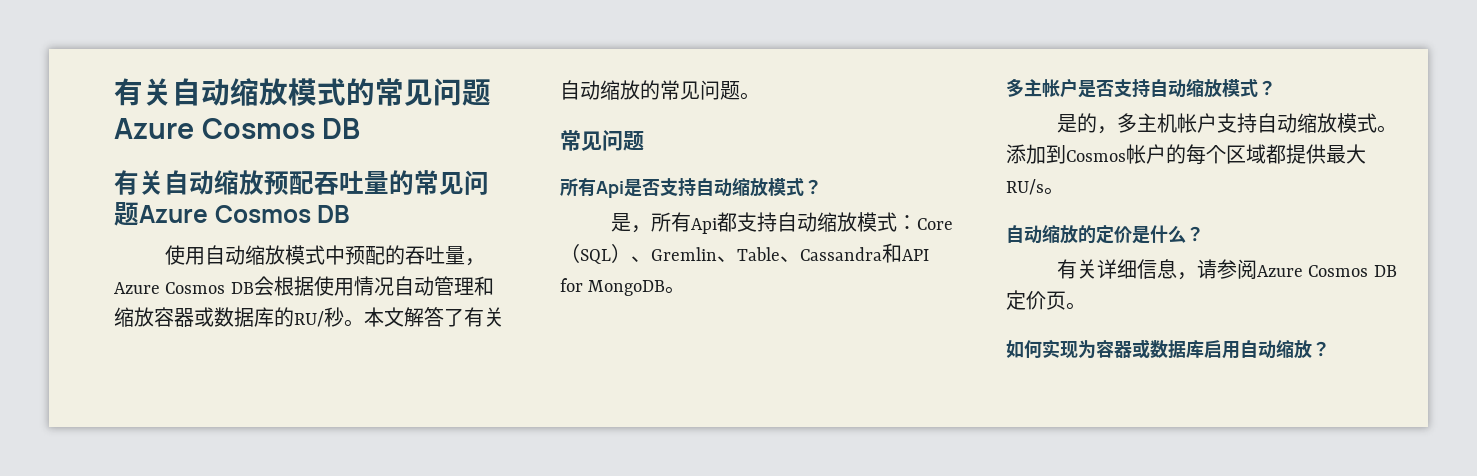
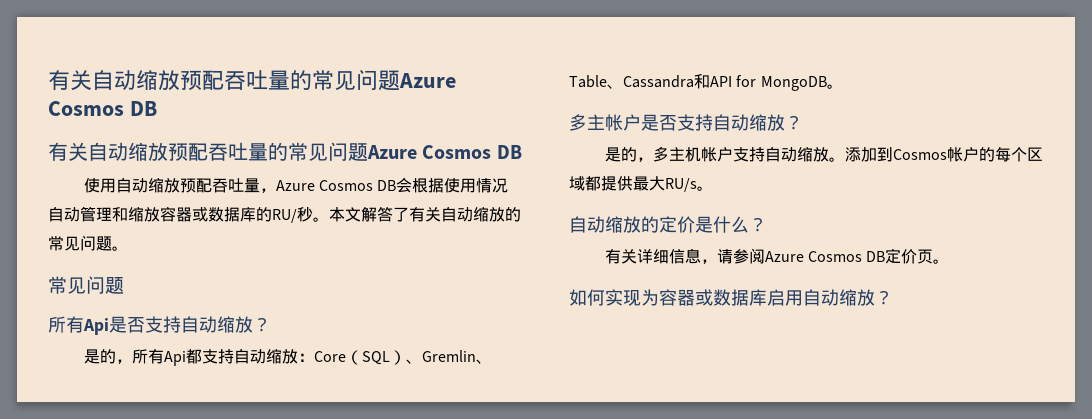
[114,78,346,106] 有关自动缩放模式 -> [48,70,290,91] 有关自动缩放预配吞吐量
[284,245,405,265] 模式中预配的 -> [179,178,212,193] 预配
[768,178,822,196] [610,213,631,232] 模式？ // 是 -> [253,317,271,332] [83,349,116,364] ？ // 是的
[856,212,897,232] 模式 -> (298, 356) none
[1222,79,1258,97] 模式 -> (785, 122) none
[1336,113,1377,133] 模式 -> (829, 154) none

